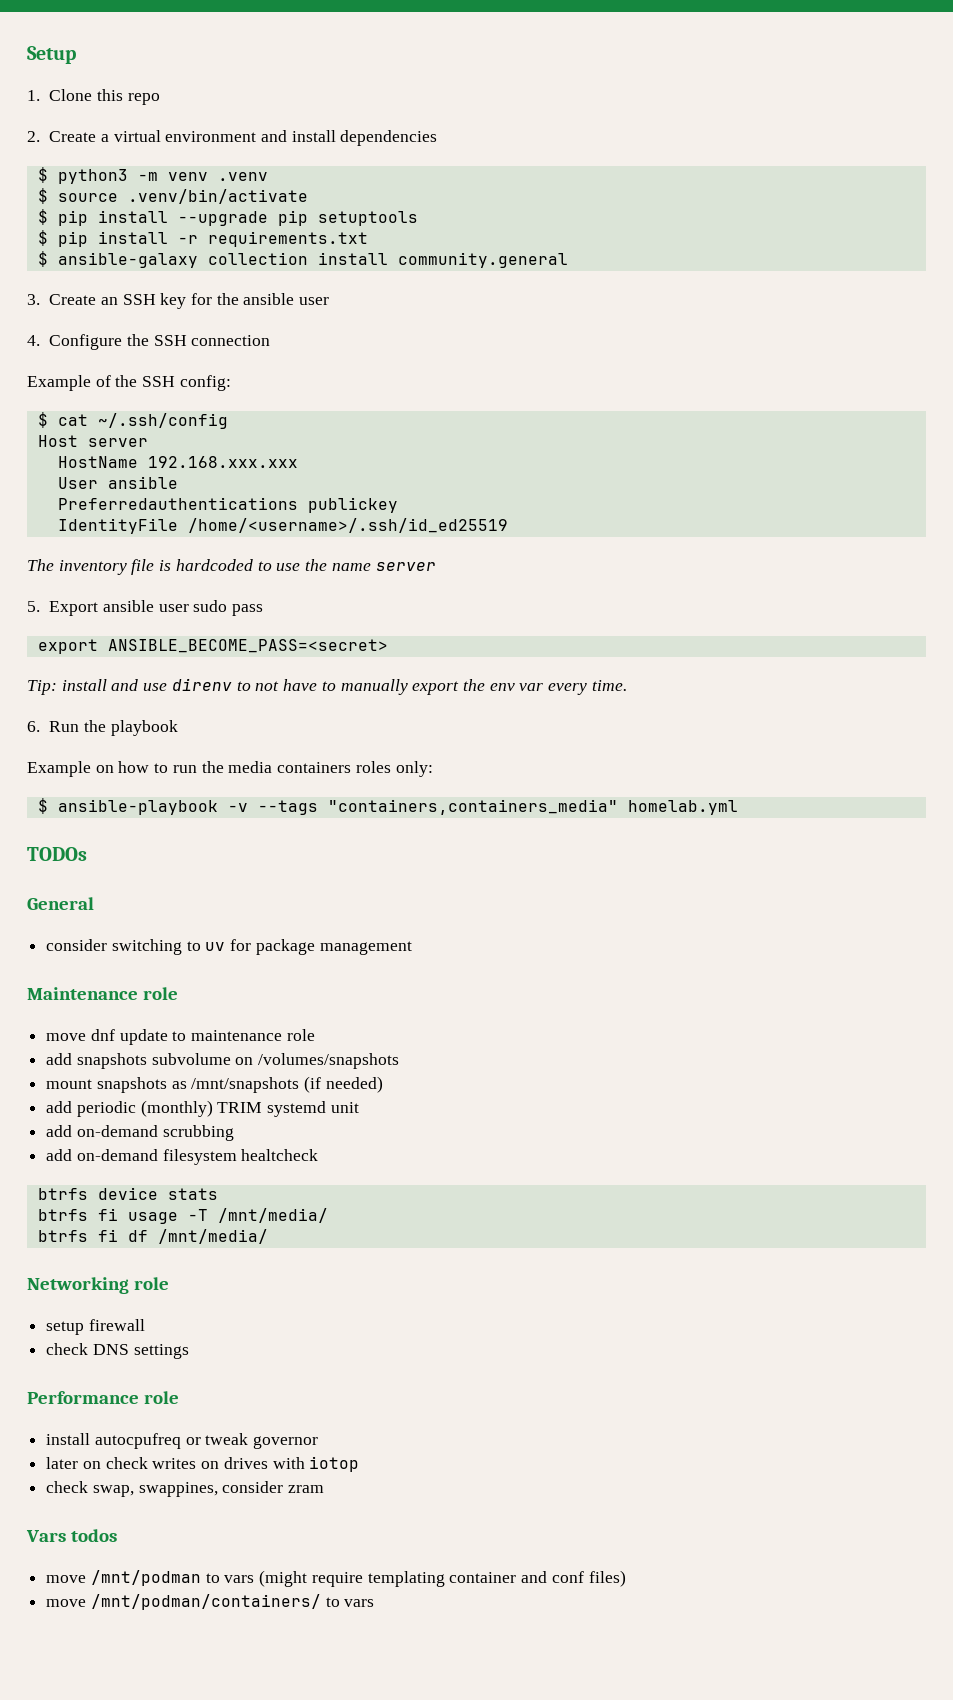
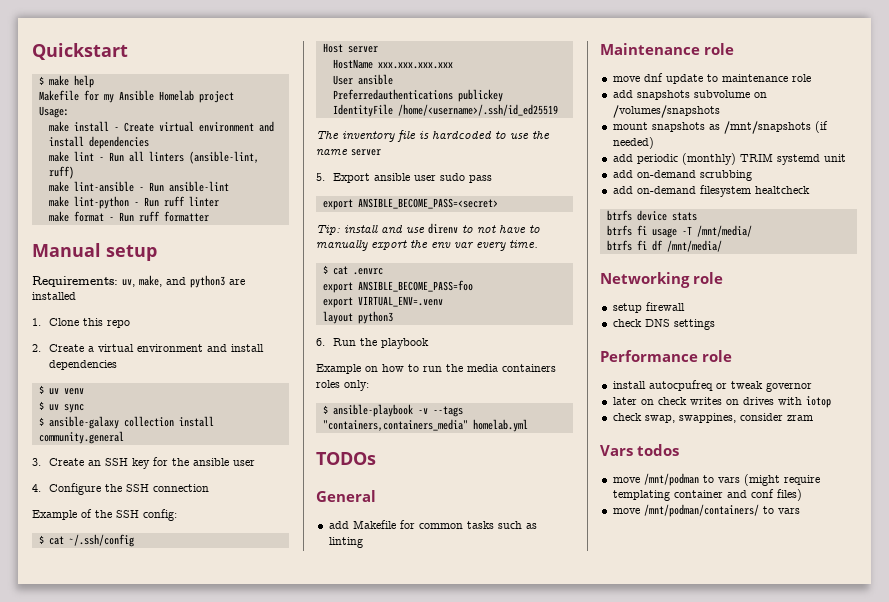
[27,46,76,64] Setup -> [32,43,128,60] [38,75,94,88] [38,90,234,103] [38,106,69,118] [48,121,274,132] [48,136,149,149] [48,151,259,164] [48,166,74,179] [48,181,229,192] [48,196,219,209] [48,211,209,222] [32,243,157,261] [32,275,245,288] [32,292,76,300] Quickstart // $ make help // Makefile for my Ansible Homelab project // Usage: // make install - Create virtual environment and install dependencies // make lint - Run all linters (ansible-lint, ruff) // make lint-ansible - Run ansible-lint // make lint-python - Run ruff linter // make format - Run ruff formatter // Manual setup // Requirements: uv, make, and python3 are installed
[57,169,158,184] python3 -m -> [48,388,59,395] uv
[217,172,268,181] [37,188,308,204] [37,209,418,226] [37,230,368,247] .venv // $ source .venv/bin/activate // $ pip install --upgrade pip setuptools // $ pip install -r requirements.txt -> [38,401,84,413] // $ uv sync
[147,456,298,468] 192.168.xxx.xxx -> [377,62,453,69] xxx.xxx.xxx.xxx
(627, 685) none -> [322,265,383,275] [322,280,473,293] [322,296,443,308] [322,311,393,324] // $ cat .envrc // export ANSIBLE_BECOME_PASS=foo // export VIRTUAL_ENV=.venv // layout python3
[46,939,412,955] consider switching to uv for package management -> [328,520,537,529] [328,537,363,548] add Makefile for common tasks such as linting

